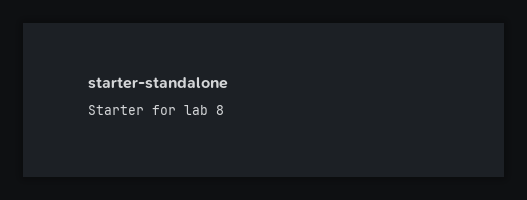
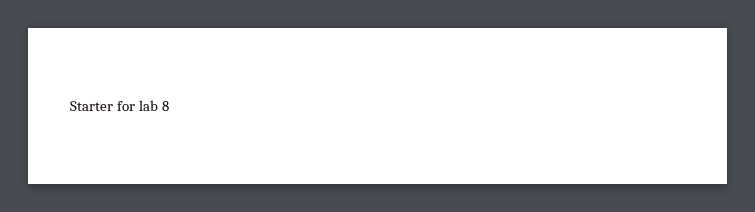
[88,77,228,89] starter-standalone // -> (70, 106) none

